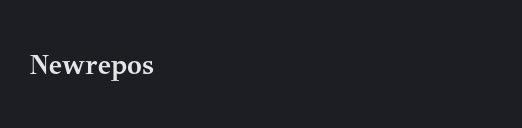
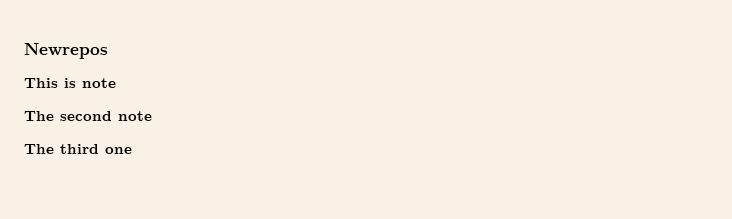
(154, 68) none -> [24,78,116,88] [24,111,152,121] [24,144,132,154] // This is note // The second note // The third one

